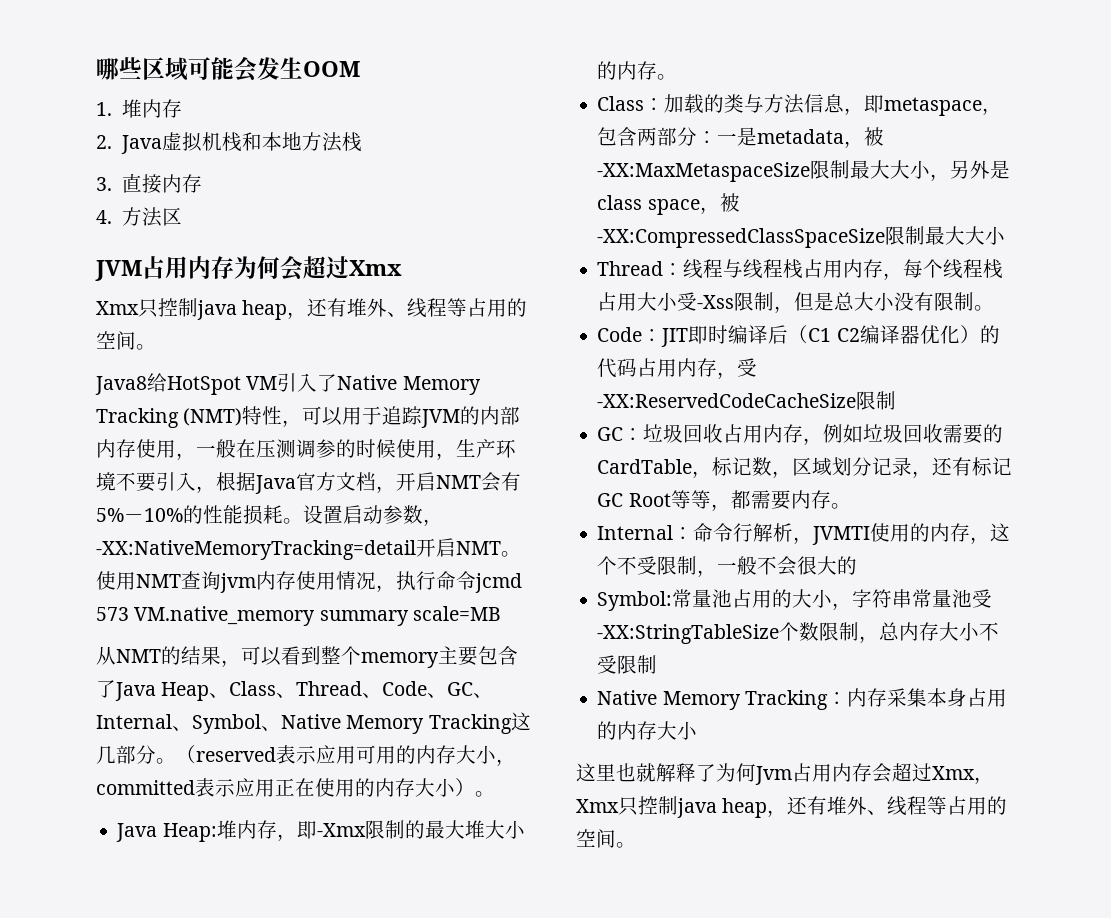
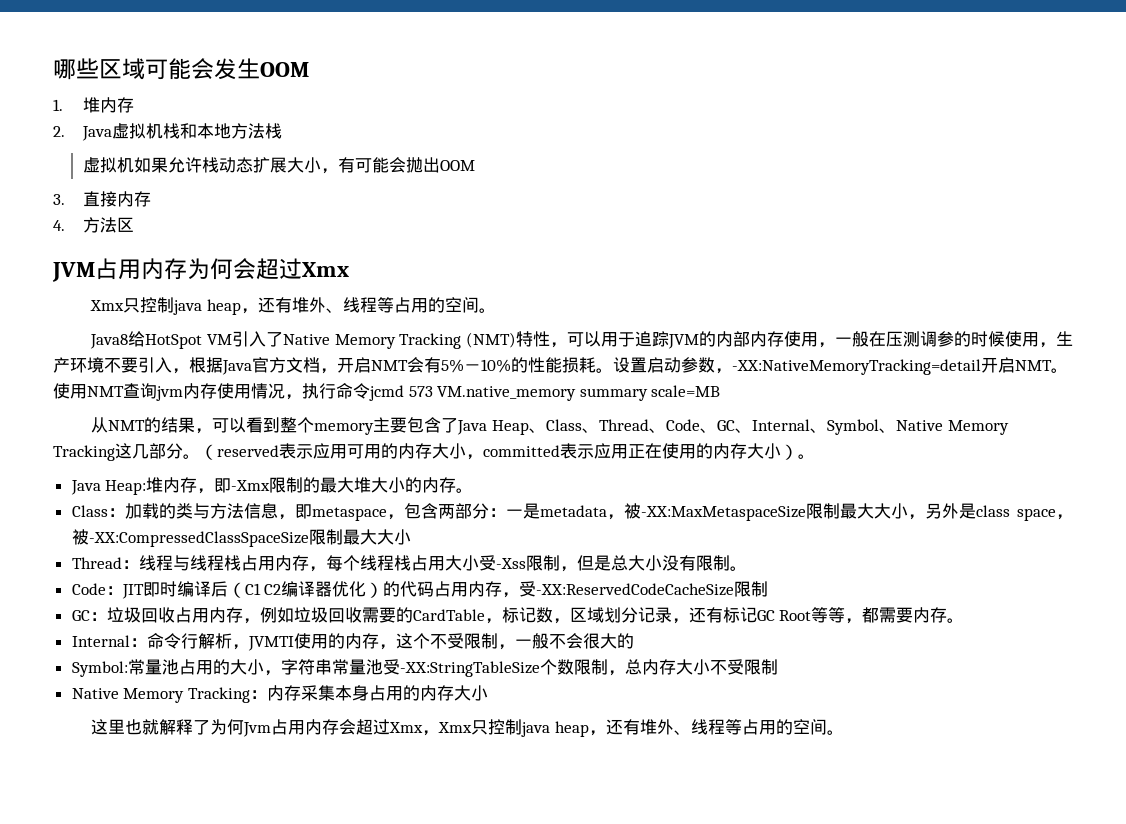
(362, 142) none -> [82,157,475,174] // 虚拟机如果允许栈动态扩展大小，有可能会抛出OOM

